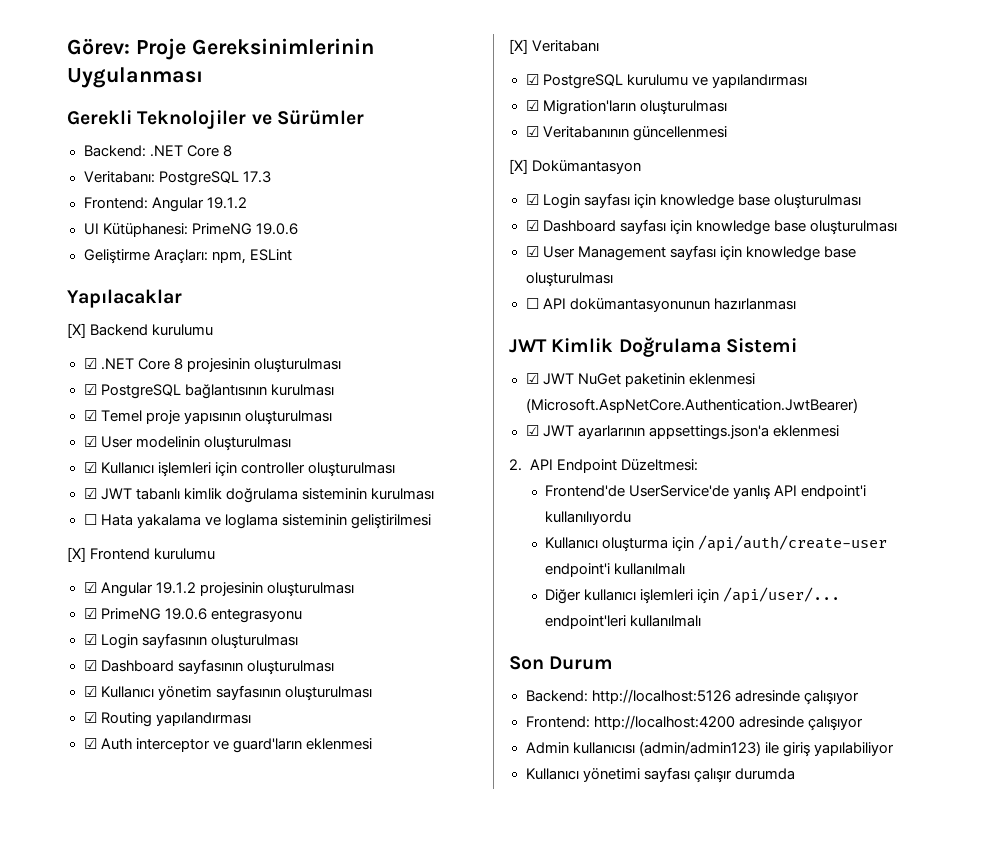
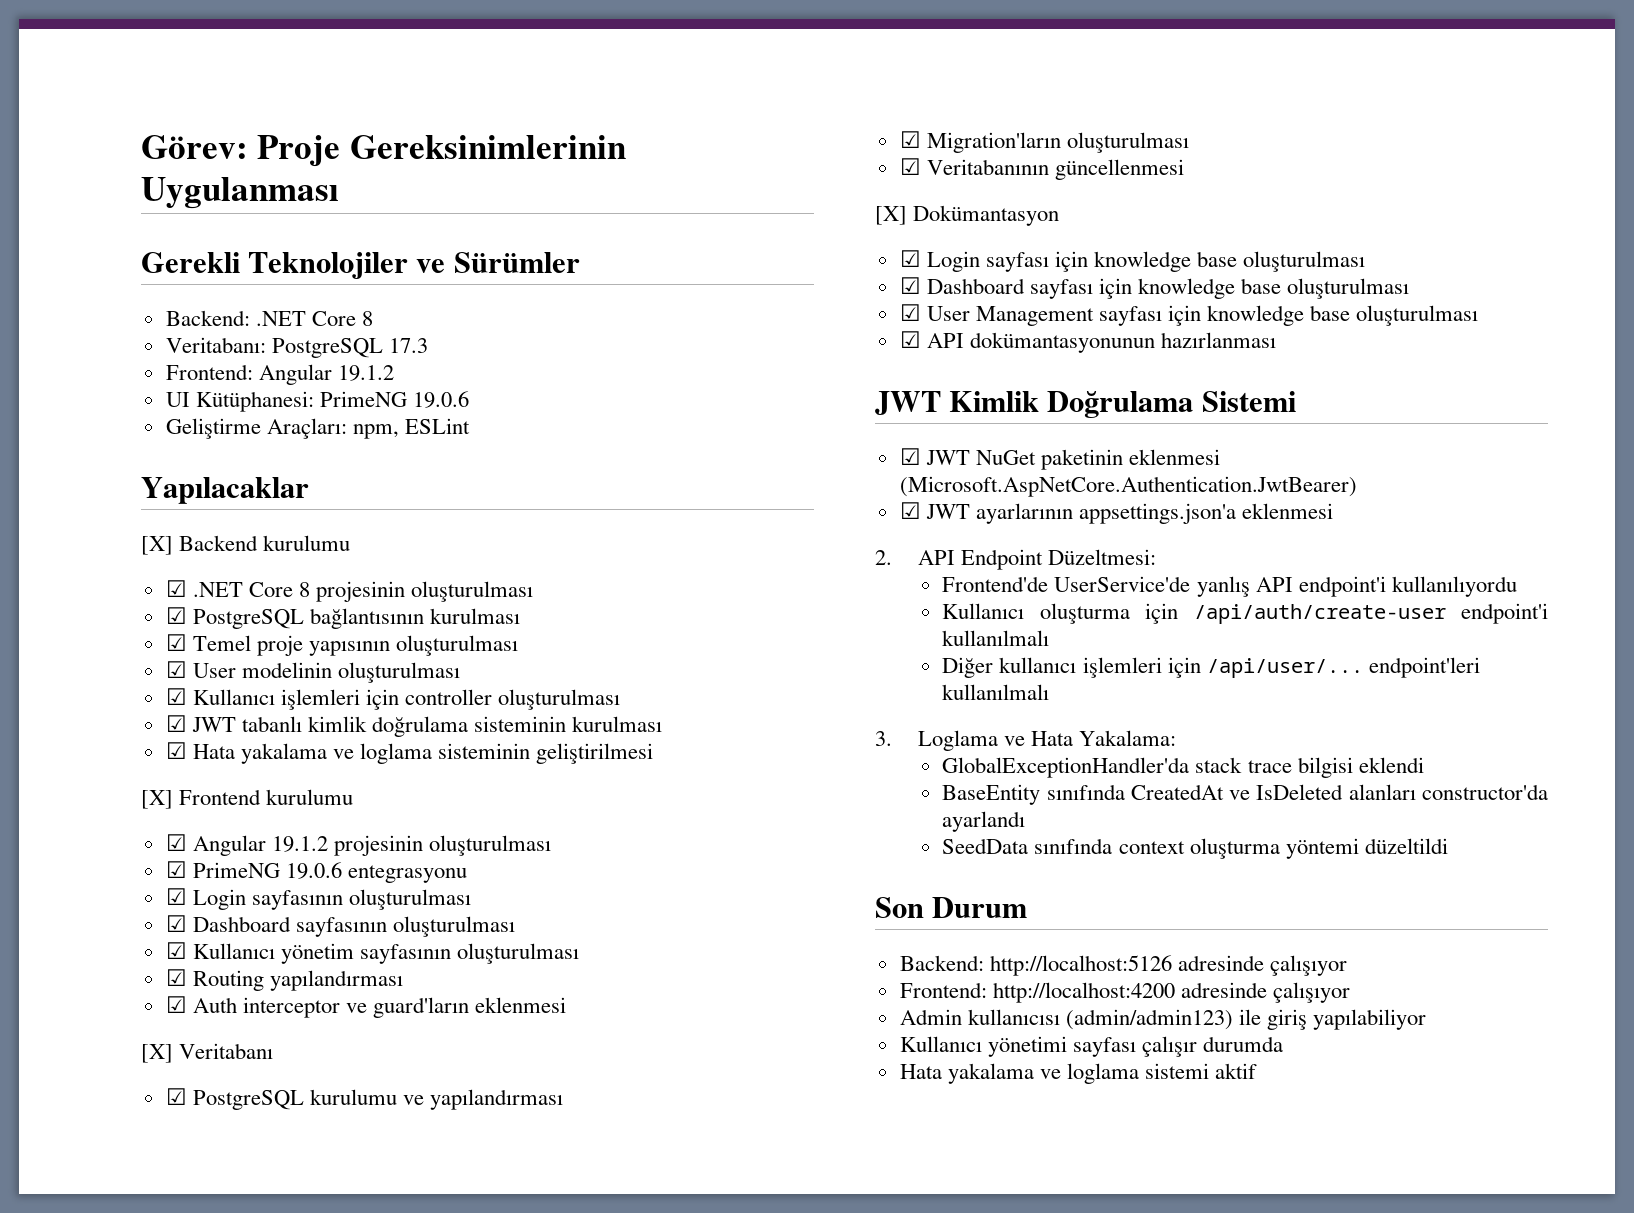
[83,514,97,525] ☐ -> [165,742,187,759] ☑
[525,298,539,309] ☐ -> [899,331,921,348] ☑
(702, 621) none -> [875,730,1176,751] [942,757,1424,778] [942,784,1548,805] [942,811,1026,832] [942,838,1448,859] // 3. Loglama ve Hata Yakalama: // GlobalExceptionHandler'da stack trace bilgisi eklendi // BaseEntity sınıfında CreatedAt ve IsDeleted alanları constructor'da ayarlandı // SeedData sınıfında context oluşturma yöntemi düzeltildi
(795, 774) none -> [899,1063,1258,1084] // Hata yakalama ve loglama sistemi aktif

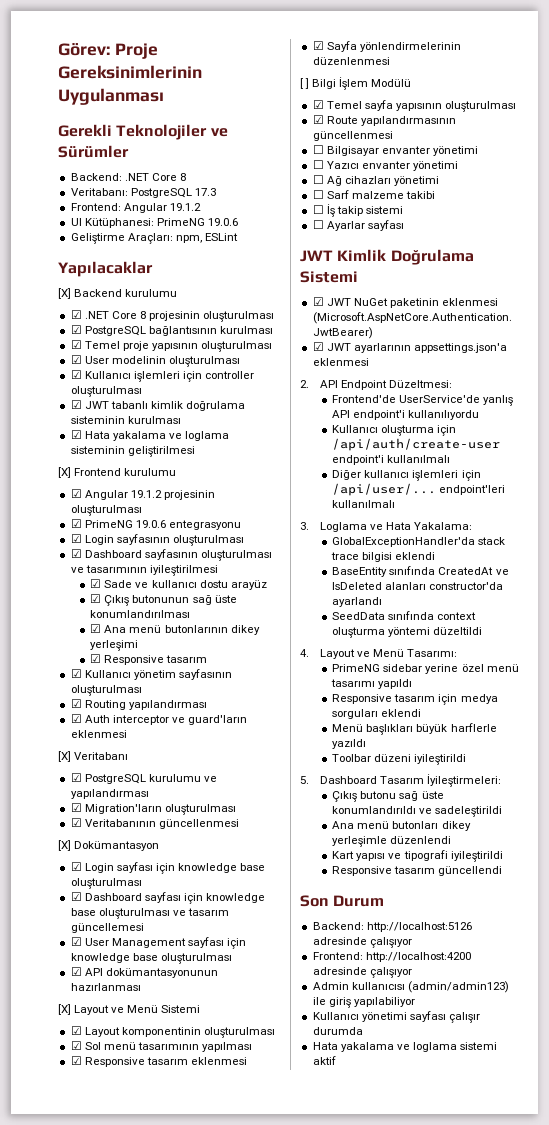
(515, 926) none -> [70,565,218,576] [90,579,267,590] [90,594,237,606] [90,610,191,618] [90,624,260,635] [90,640,139,651] [90,654,208,665] ve tasarımının iyileştirilmesi // ☑ Sade ve kullanıcı dostu arayüz // ☑ Çıkış butonunun sağ üste konumlandırılması // ☑ Ana menü butonlarının dikey yerleşimi // ☑ Responsive tasarım
(1410, 288) none -> [172,908,229,916] [70,923,144,933] ve tasarım güncellemesi
(1276, 340) none -> [58,1004,201,1015] [70,1026,275,1038] [70,1041,253,1052] [70,1056,247,1067] [312,41,461,52] [312,57,390,65] [300,77,412,90] [312,100,517,112] [312,115,456,126] [312,131,393,141] [312,145,478,156] [312,160,458,171] [312,175,439,186] [312,190,435,199] [312,204,403,217] [312,220,404,231] // [X] Layout ve Menü Sistemi // ☑ Layout komponentinin oluşturulması // ☑ Sol menü tasarımının yapılması // ☑ Responsive tasarım eklenmesi // ☑ Sayfa yönlendirmelerinin düzenlenmesi // [ ] Bilgi İşlem Modülü // ☑ Temel sayfa yapısının oluşturulması // ☑ Route yapılandırmasının güncellenmesi // ☐ Bilgisayar envanter yönetimi // ☐ Yazıcı envanter yönetimi // ☐ Ağ cihazları yönetimi // ☐ Sarf malzeme takibi // ☐ İş takip sistemi // ☐ Ayarlar sayfası
(1448, 846) none -> [300,649,457,659] [332,664,519,674] [331,679,413,689] [332,694,498,705] [332,709,422,719] [332,723,497,735] [332,739,367,749] [332,754,467,765] [300,774,501,787] [332,791,444,802] [332,806,503,817] [332,821,471,831] [332,836,452,847] [332,850,503,862] [332,866,503,876] // 4. Layout ve Menü Tasarımı: // PrimeNG sidebar yerine özel menü tasarımı yapıldı // Responsive tasarım için medya sorguları eklendi // Menü başlıkları büyük harflerle yazıldı // Toolbar düzeni iyileştirildi // 5. Dashboard Tasarım İyileştirmeleri: // Çıkış butonu sağ üste konumlandırıldı ve sadeleştirildi // Ana menü butonları dikey yerleşimle düzenlendi // Kart yapısı ve tipografi iyileştirildi // Responsive tasarım güncellendi

